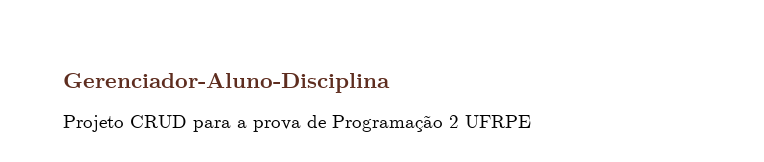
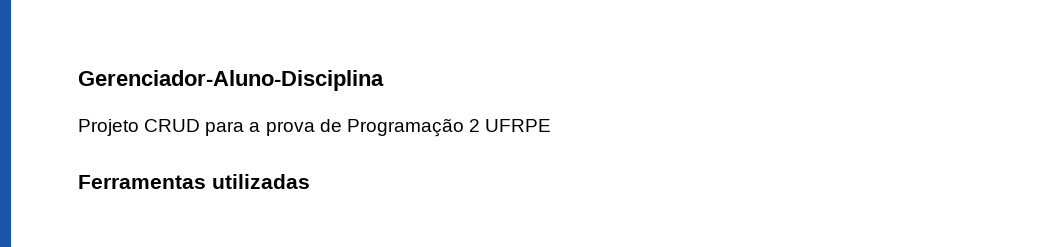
(531, 121) none -> [78,174,310,189] // Ferramentas utilizadas

